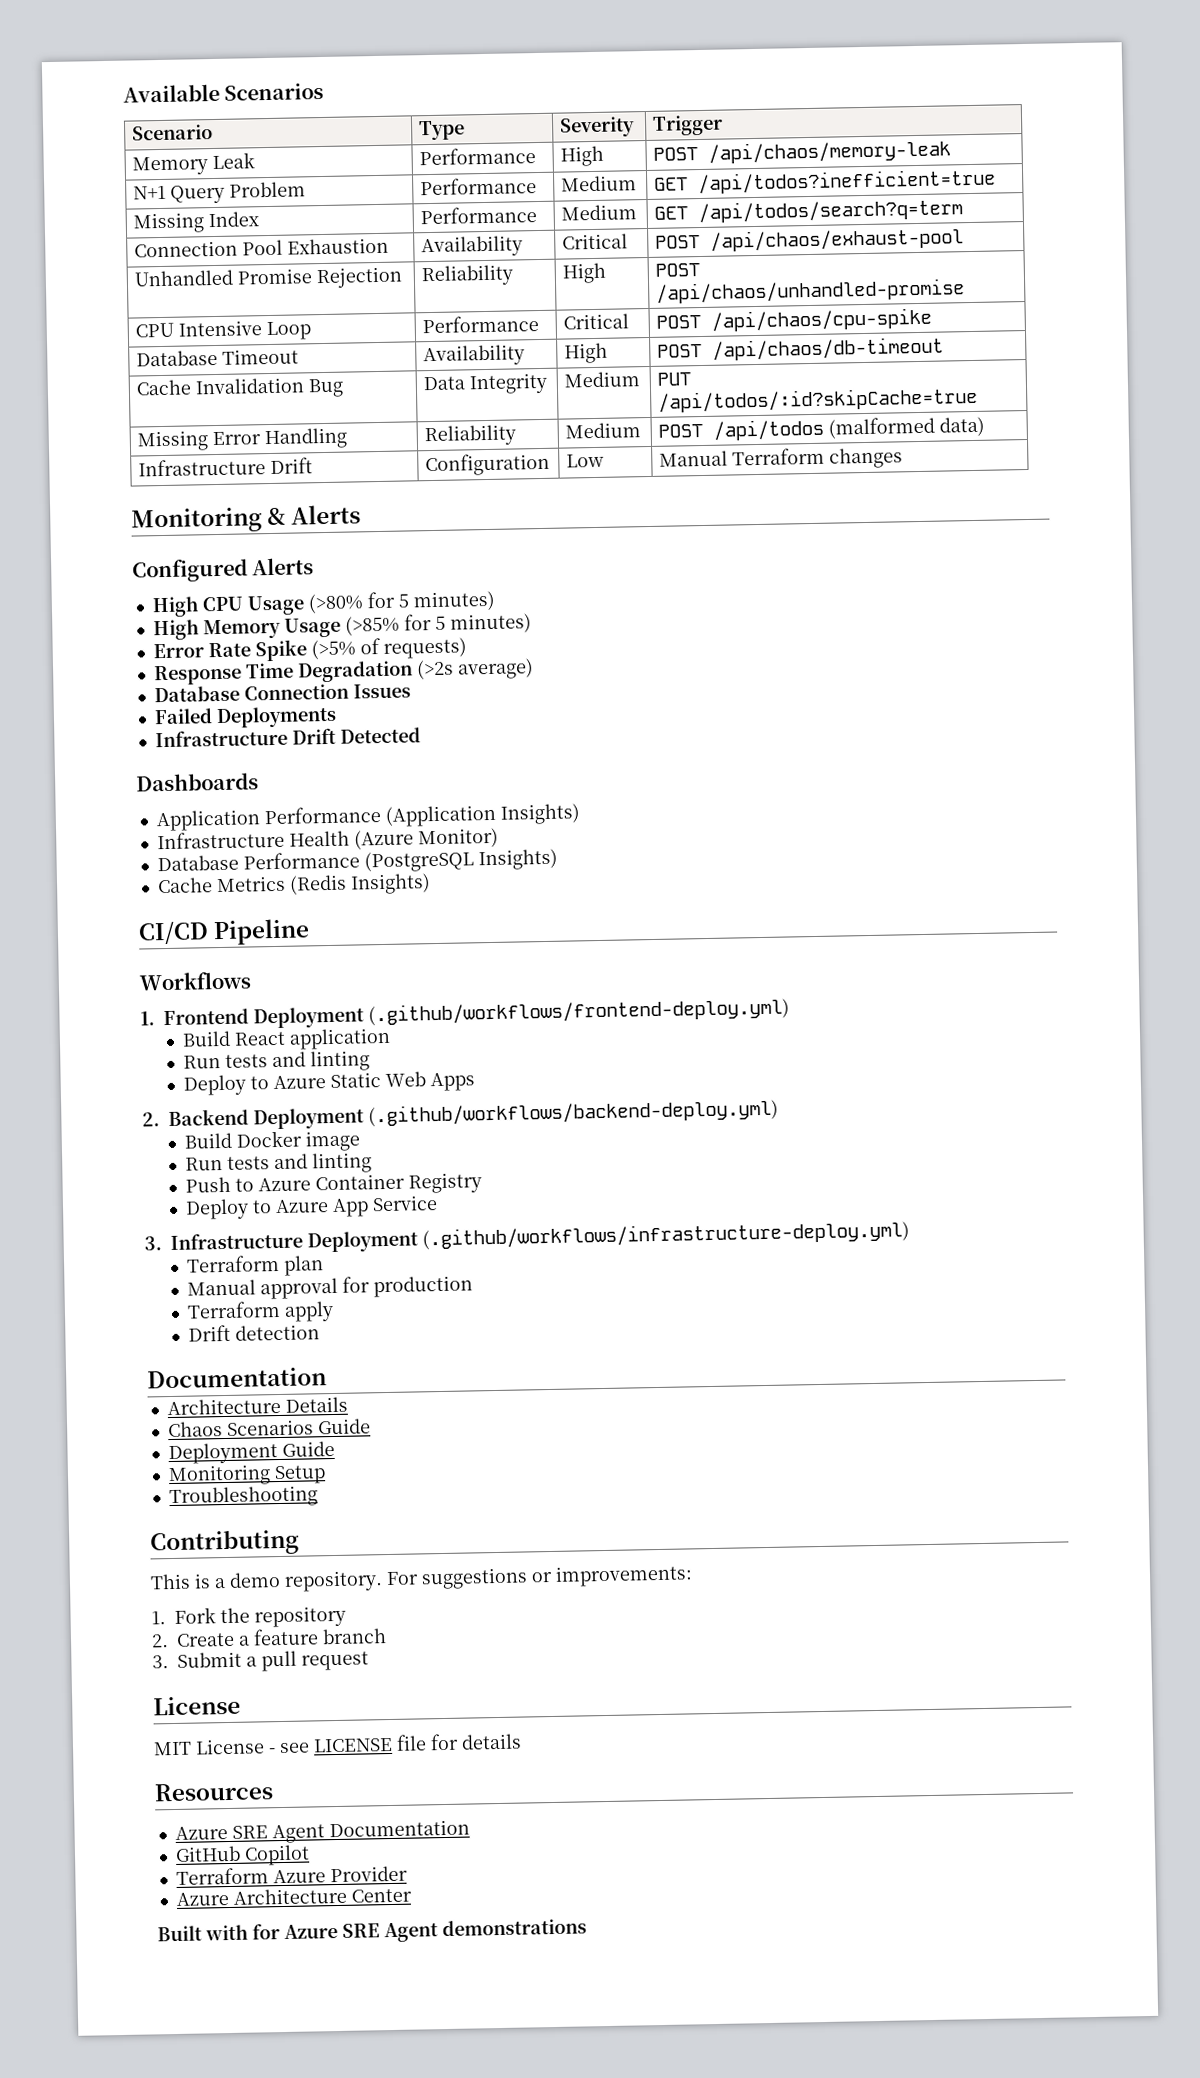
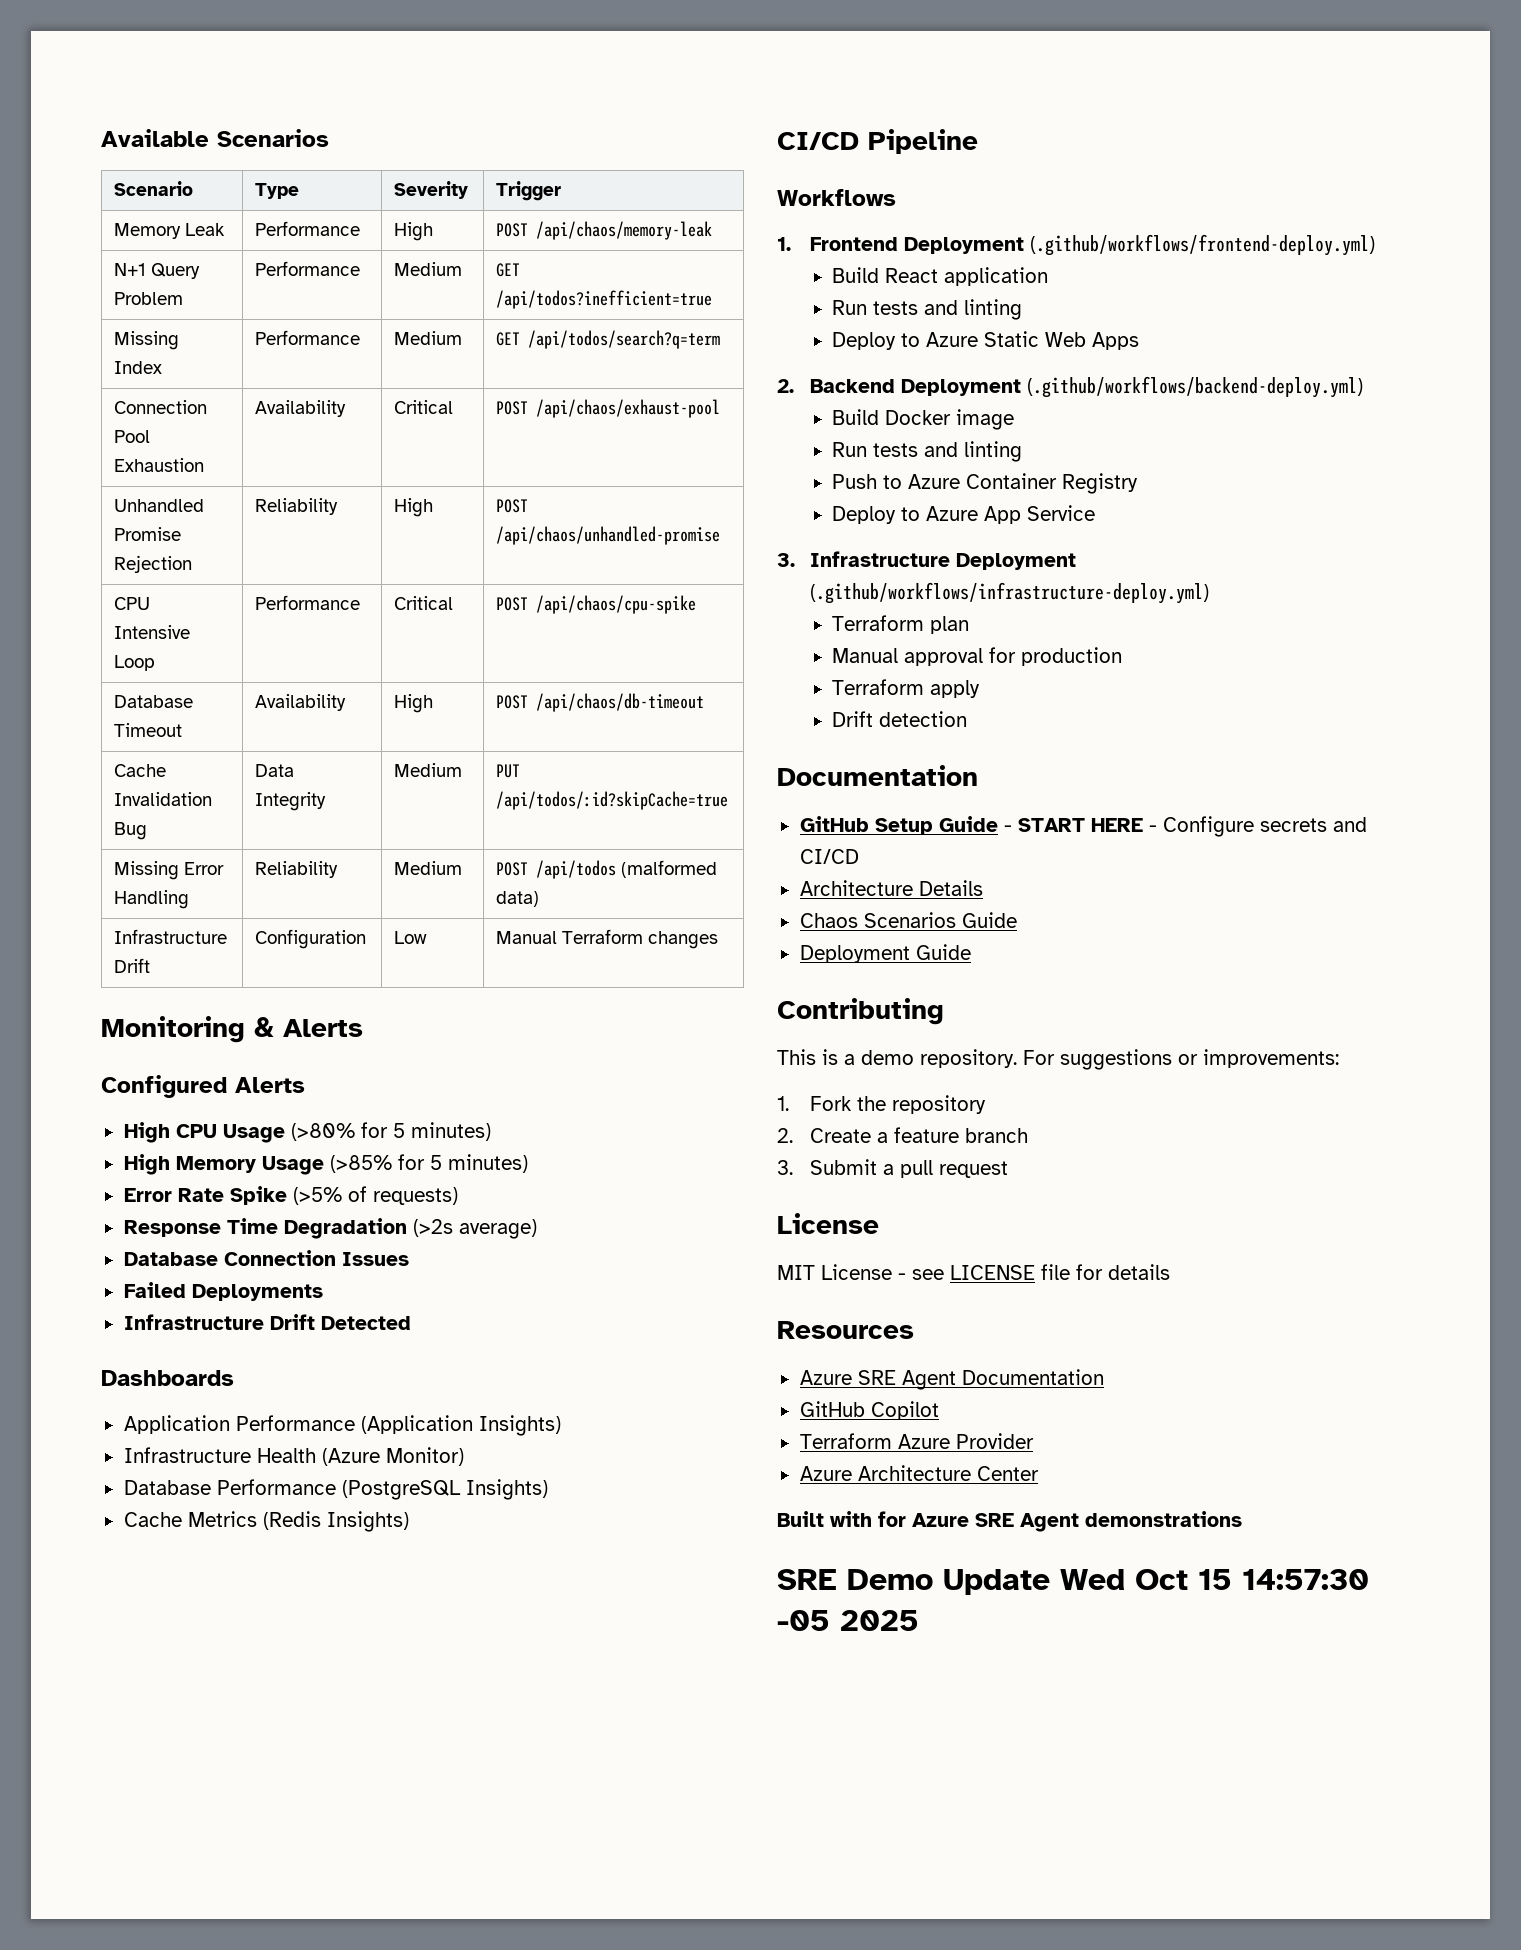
(327, 1378) none -> [799,816,1367,837] [799,849,859,864] // GitHub Setup Guide - START HERE - Configure secrets and CI/CD
[167,1464,326,1487] [168,1485,318,1509] // Monitoring Setup // Troubleshooting -> (971, 952) none
(587, 1927) none -> [777,1569,1369,1595] [777,1610,919,1631] // SRE Demo Update Wed Oct 15 14:57:30 -05 2025

